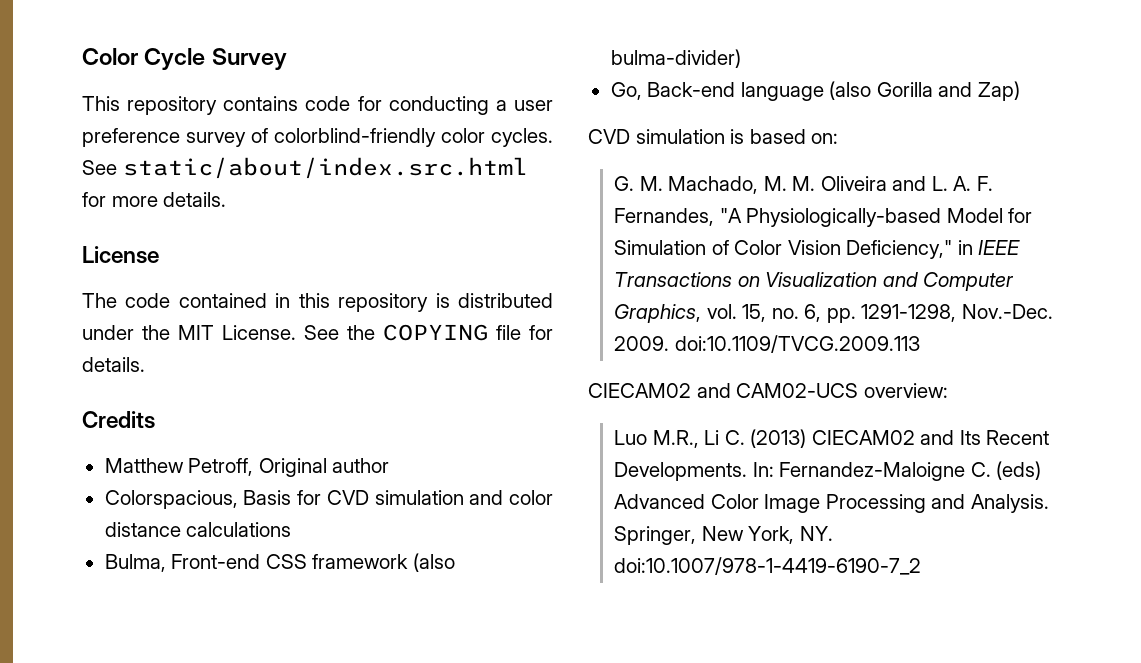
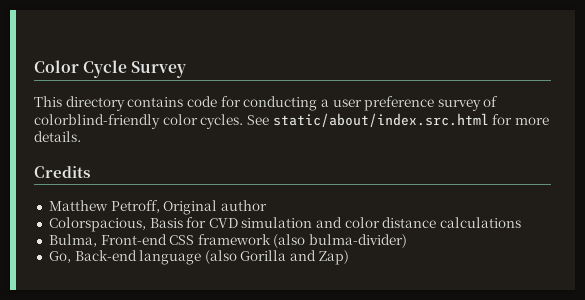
[127,96,218,115] repository -> [65,96,125,111] directory
[82,246,159,264] [82,293,553,312] [82,324,553,341] [82,357,145,372] // License // The code contained in this repository is distributed under the MIT License. See the COPYING file for details. -> (81, 136) none
[588,129,839,144] [613,176,993,194] [613,208,1033,227] [613,240,1021,259] [613,272,1015,291] [613,304,1053,323] [613,335,920,353] [588,383,948,398] [613,429,1050,448] [613,461,1042,481] [613,494,1049,513] [613,526,833,545] [613,557,921,575] // CVD simulation is based on: // G. M. Machado, M. M. Oliveira and L. A. F. Fernandes, "A Physiologically-based Model for Simulation of Color Vision Deficiency," in IEEE Transactions on Visualization and Computer Graphics, vol. 15, no. 6, pp. 1291-1298, Nov.-Dec. 2009. doi:10.1109/TVCG.2009.113 // CIECAM02 and CAM02-UCS overview: // Luo M.R., Li C. (2013) CIECAM02 and Its Recent Developments. In: Fernandez-Maloigne C. (eds) Advanced Color Image Processing and Analysis. Springer, New York, NY. doi:10.1007/978-1-4419-6190-7_2 -> (349, 257) none

